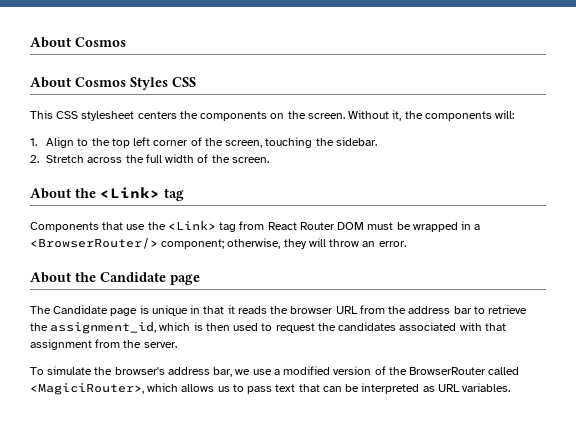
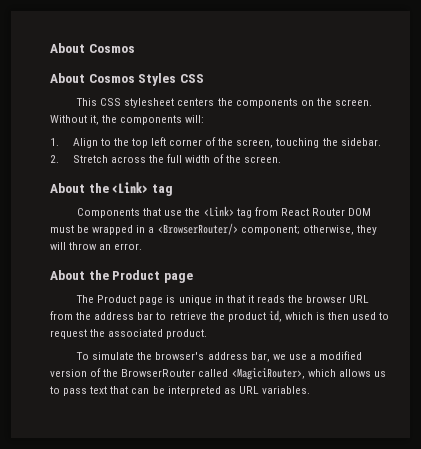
[100,272,166,282] Candidate -> [112,270,161,280] Product
[53,305,109,314] Candidate -> [97,295,137,303] Product
[50,321,157,334] assignment_id, -> [227,310,282,322] product id,
[338,322,506,331] [30,339,177,350] candidates associated with that assignment from the server. -> [108,329,208,339] associated product.

